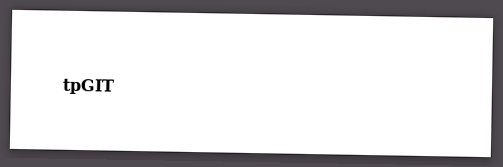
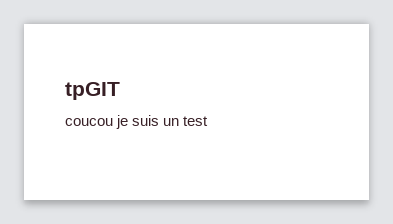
(115, 86) none -> [65,115,209,129] // coucou je suis un test

